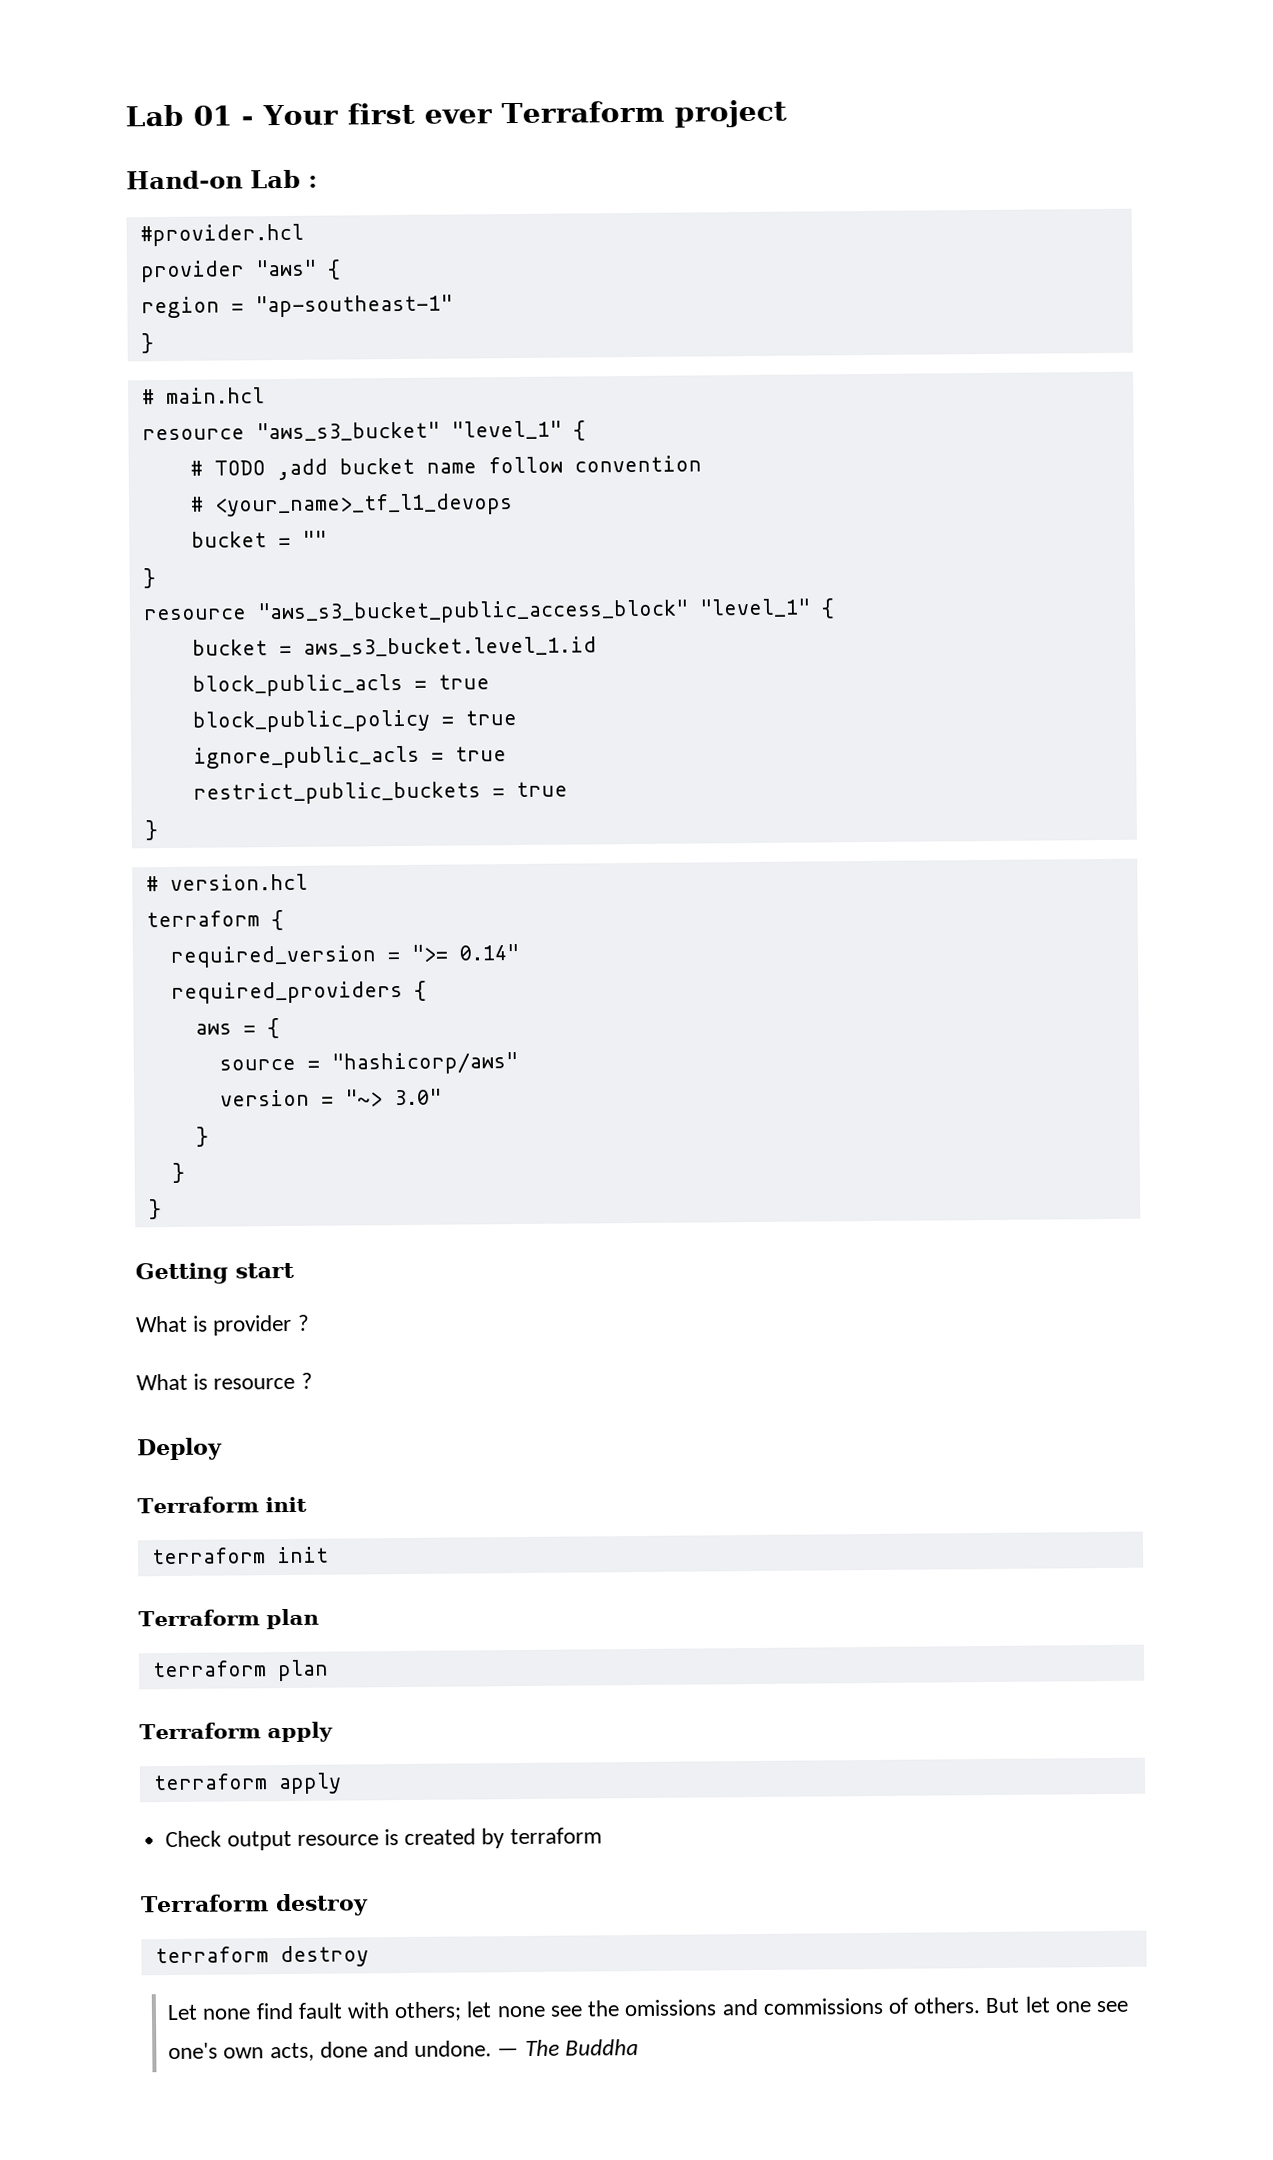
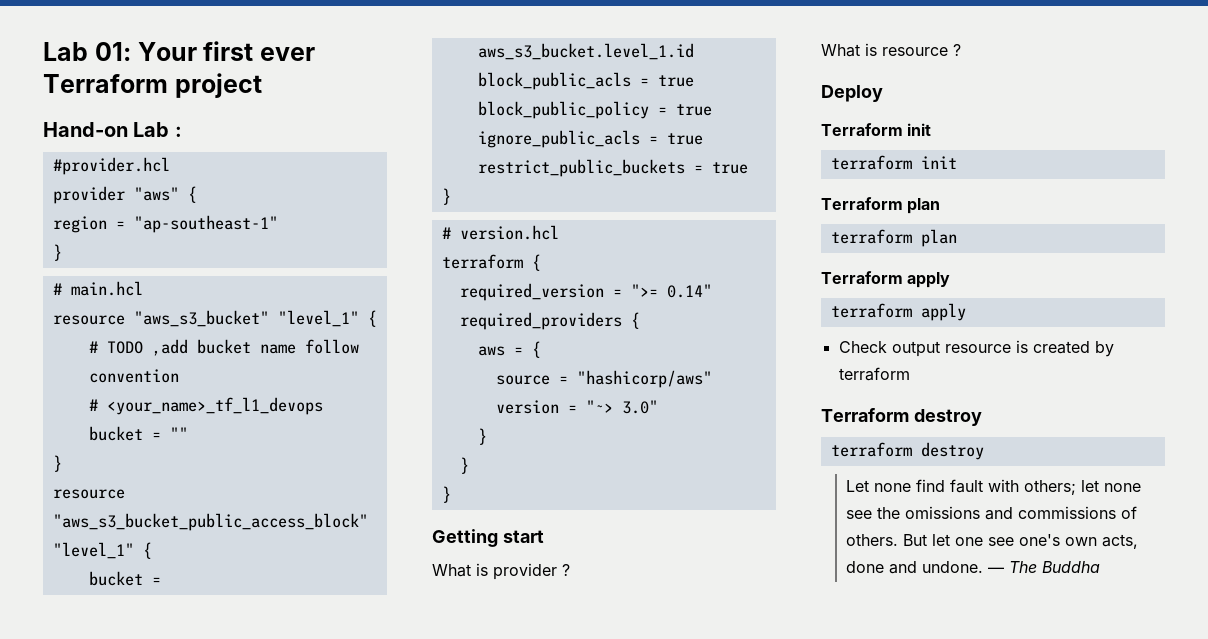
[125,104,254,127] Lab 01 - -> [43,42,131,61] Lab 01:

